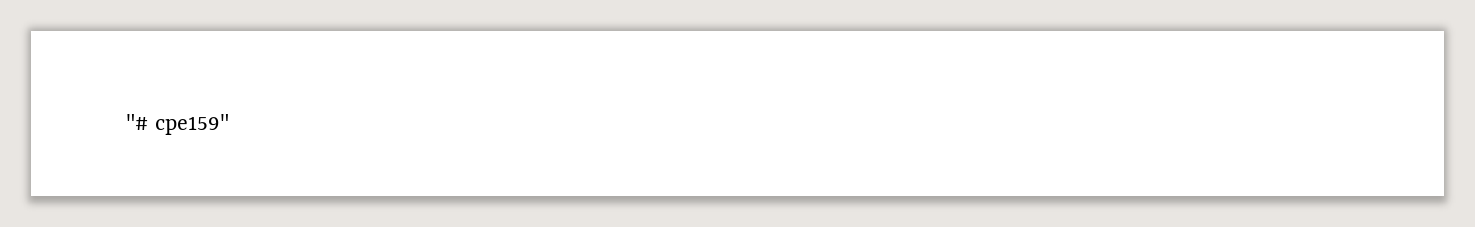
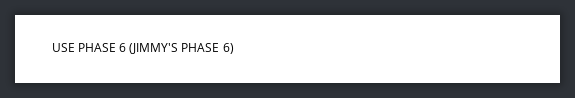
[126,114,229,135] "# cpe159" -> [52,43,234,54] USE PHASE 6 (JIMMY'S PHASE 6)

